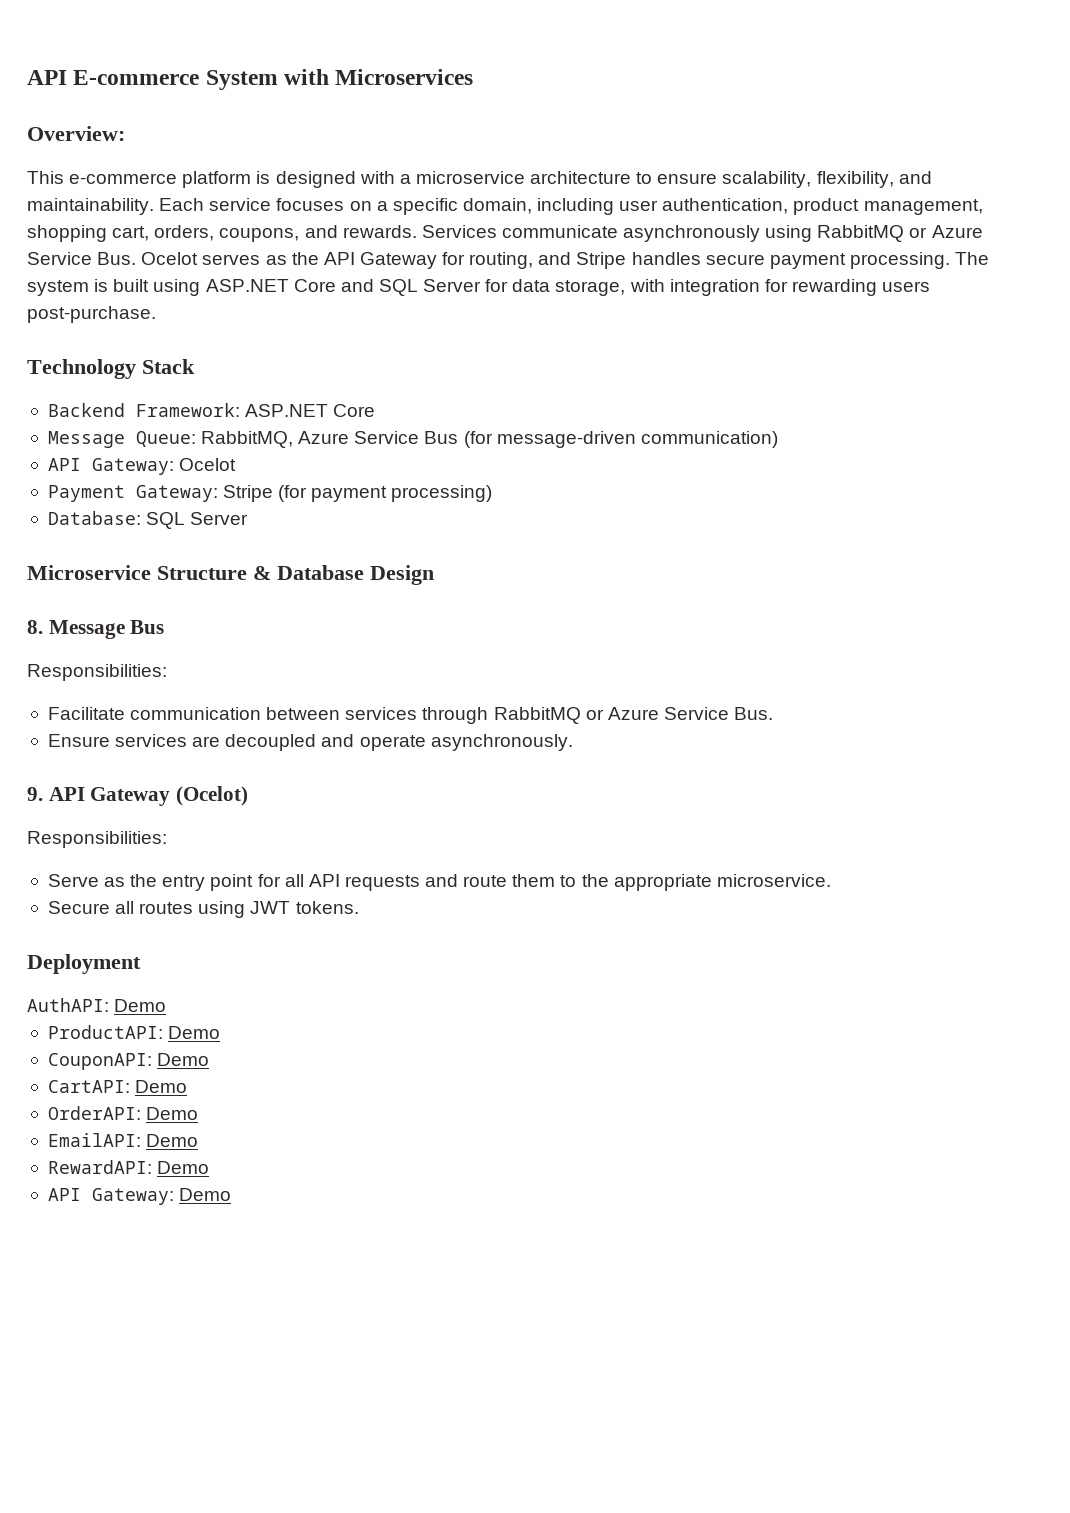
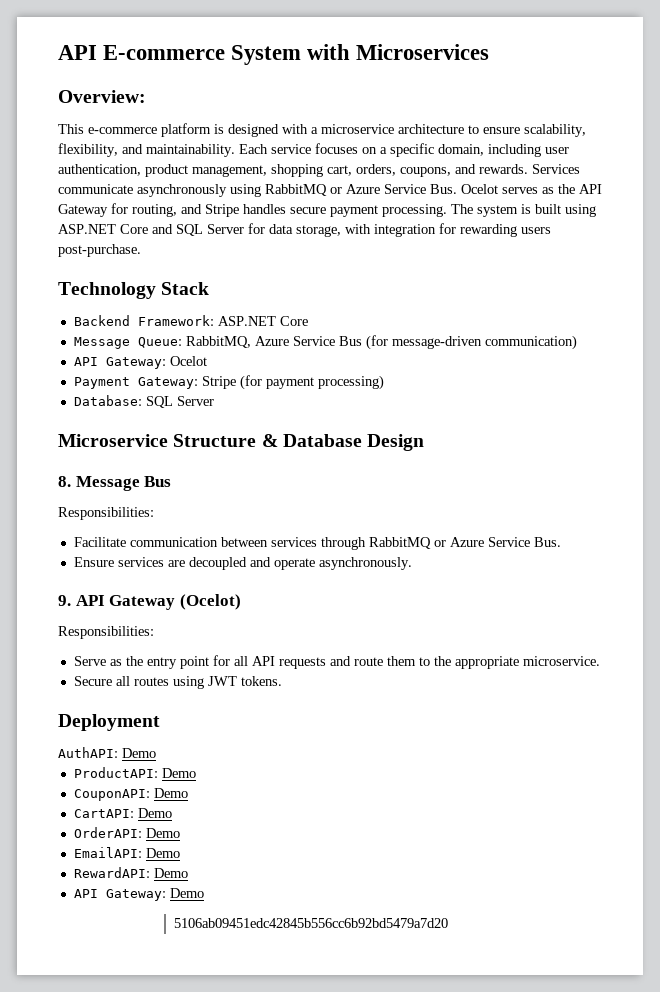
(232, 1194) none -> [173,918,448,928] // 5106ab09451edc42845b556cc6b92bd5479a7d20

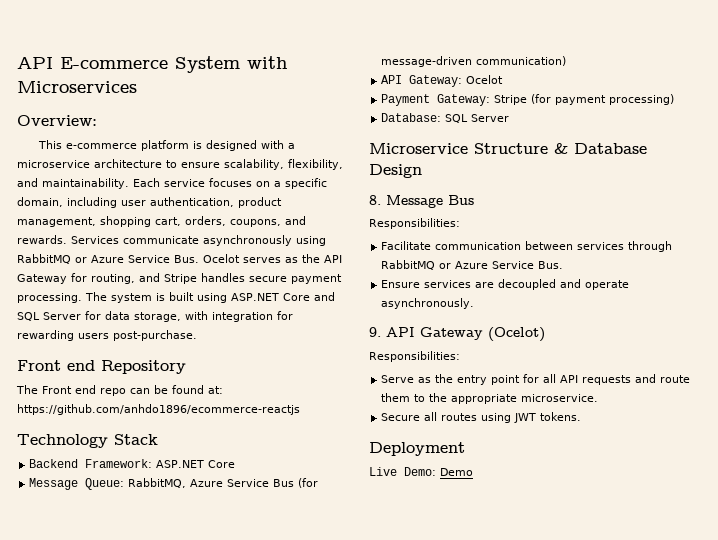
(141, 250) none -> [17,360,186,374] [16,385,223,396] [17,404,300,415] // Front end Repository // The Front end repo can be found at: https://github.com/anhdo1896/ecommerce-reactjs
[58,747,156,758] [73,767,196,778] [73,788,188,801] [73,808,172,818] [73,827,180,838] [73,847,180,858] [73,867,188,878] [73,888,204,901] [173,918,448,928] AuthAPI: Demo // ProductAPI: Demo // CouponAPI: Demo // CartAPI: Demo // OrderAPI: Demo // EmailAPI: Demo // RewardAPI: Demo // API Gateway: Demo // 5106ab09451edc42845b556cc6b92bd5479a7d20 -> [369,467,473,476] Live Demo: Demo

